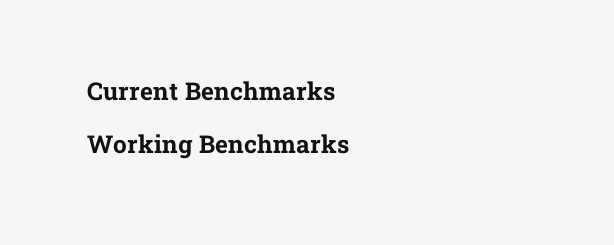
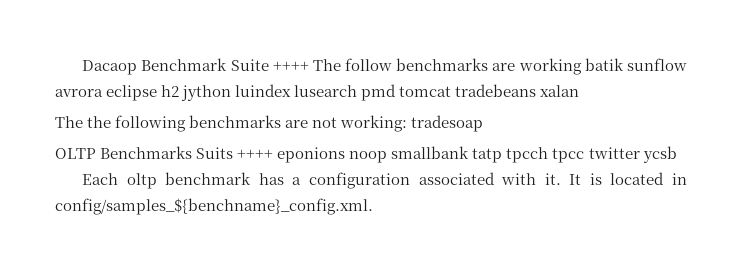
[87,81,335,101] [87,134,349,159] Current Benchmarks // Working Benchmarks -> [82,58,687,75] [55,84,580,101] [55,115,484,132] [55,146,677,163] [82,172,687,189] [55,198,373,215] Dacaop Benchmark Suite ++++ The follow benchmarks are working batik sunflow avrora eclipse h2 jython luindex lusearch pmd tomcat tradebeans xalan // The the following benchmarks are not working: tradesoap // OLTP Benchmarks Suits ++++ eponions noop smallbank tatp tpcch tpcc twitter ycsb // Each oltp benchmark has a configuration associated with it. It is located in config/samples_${benchname}_config.xml.

